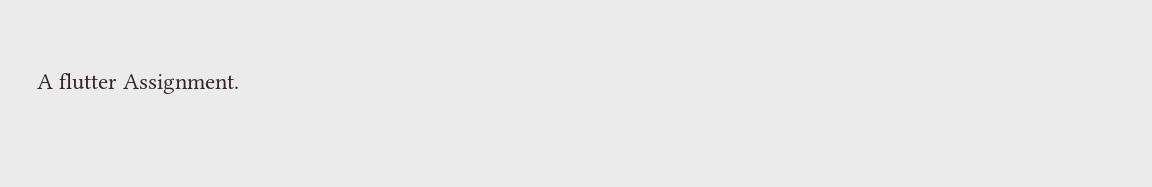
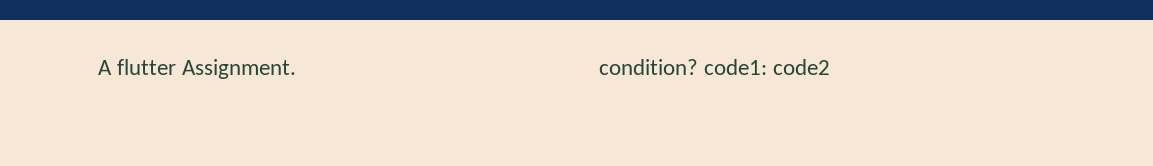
(240, 84) none -> [599,59,831,75] // condition? code1: code2

